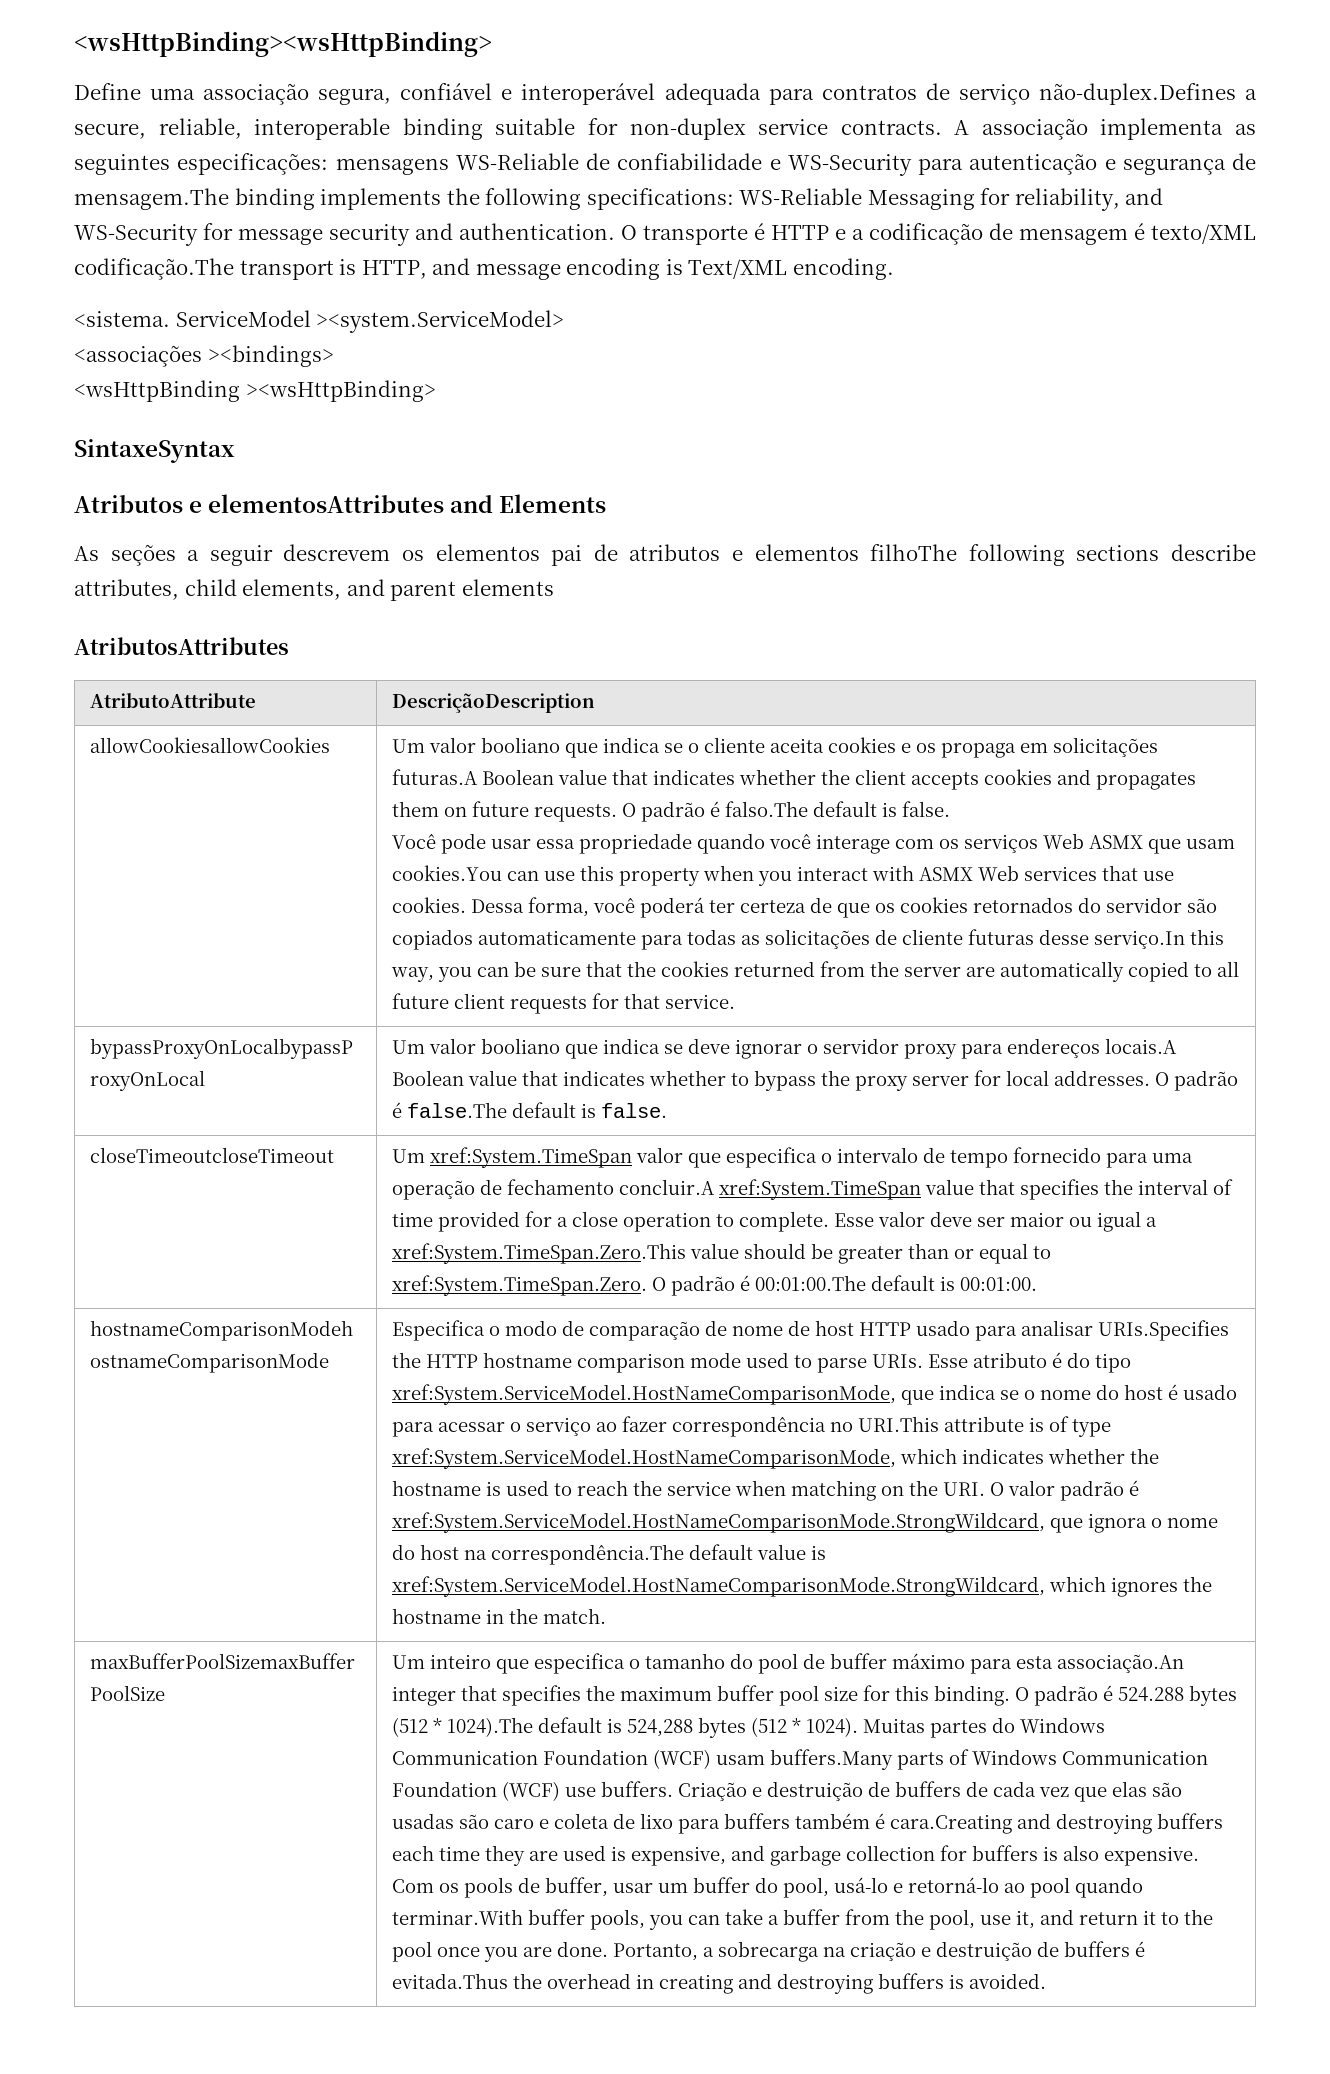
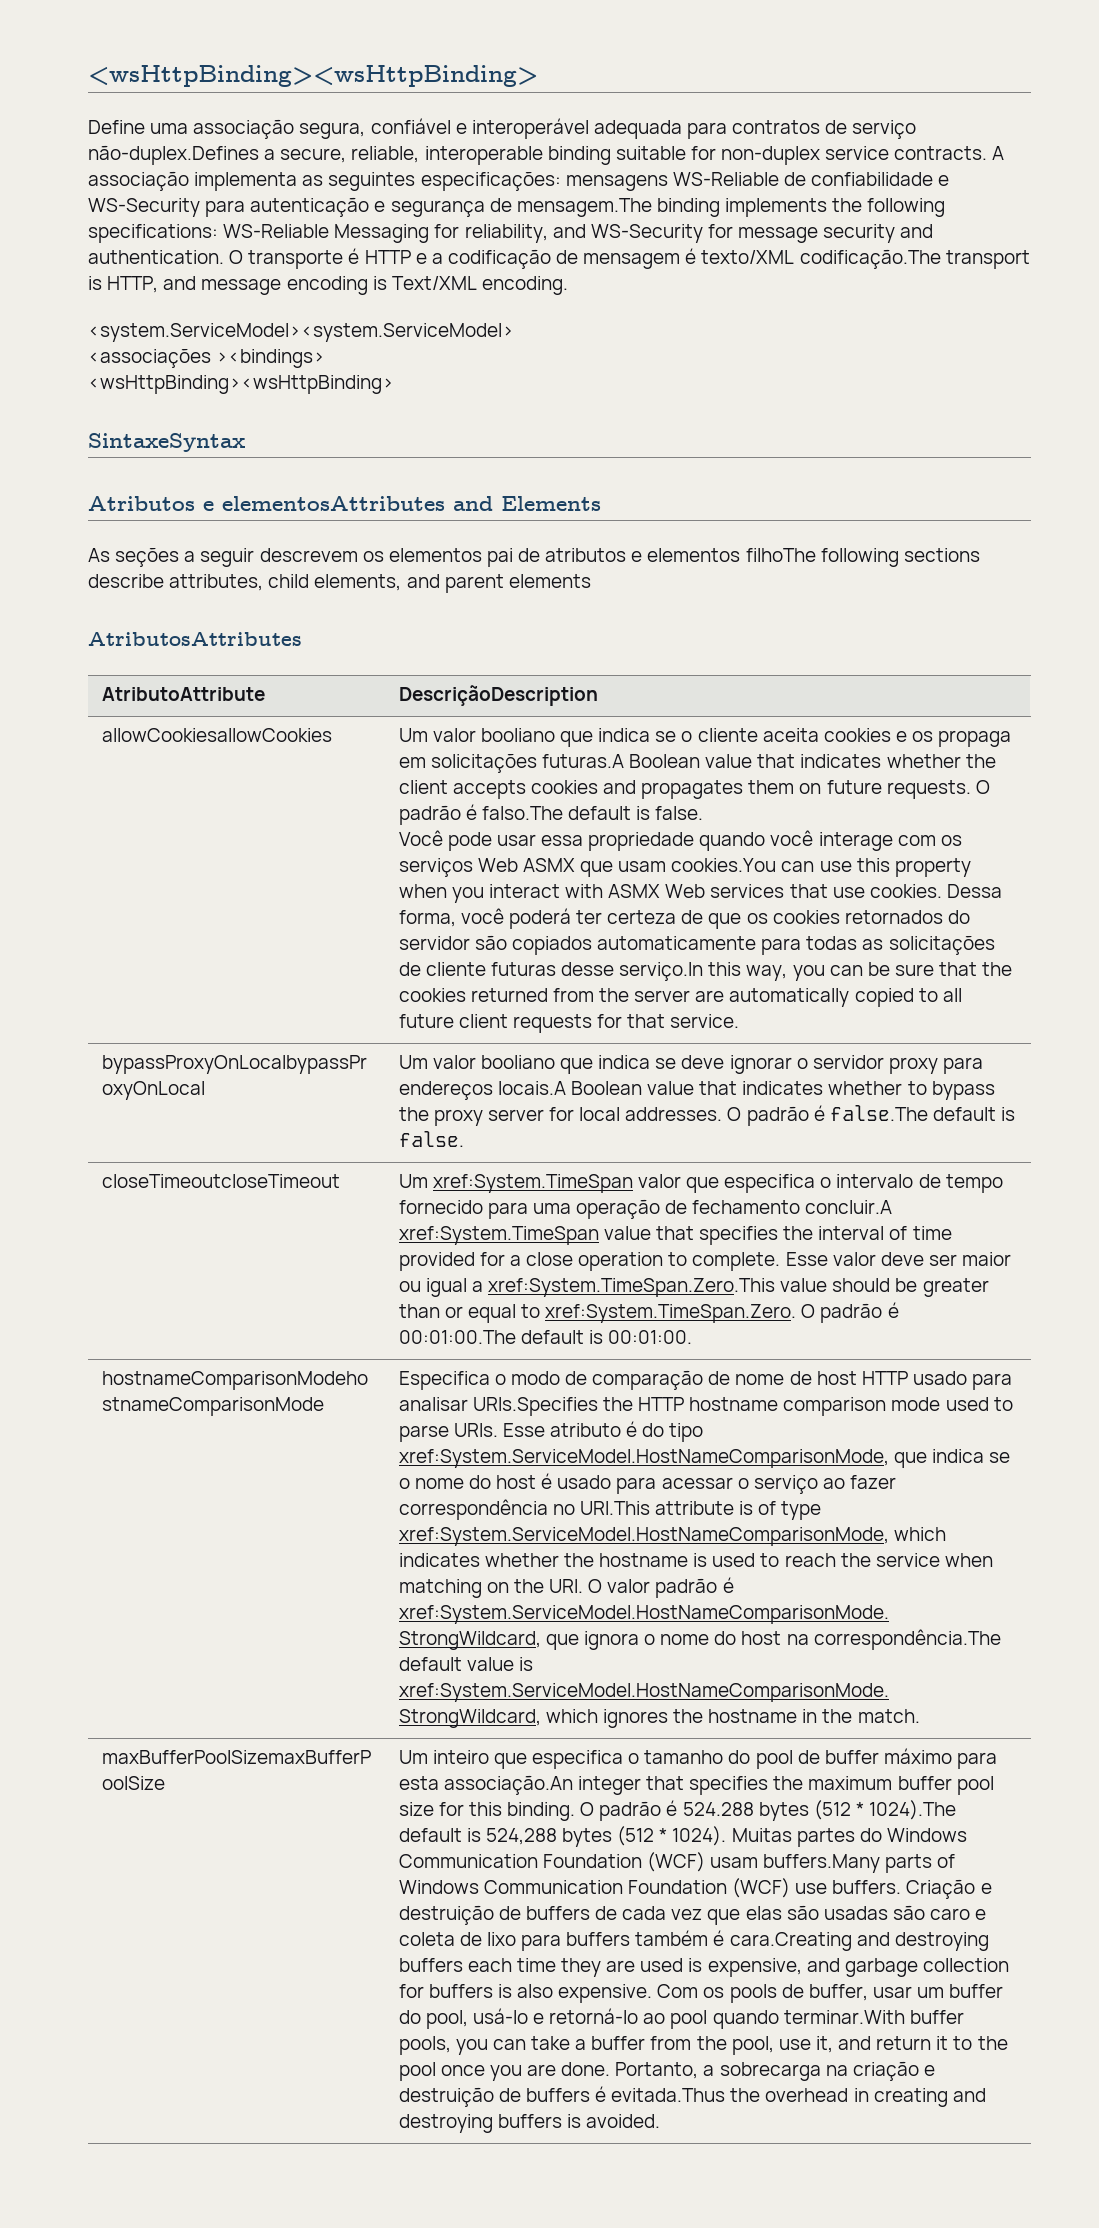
[74,310,565,333] <sistema. ServiceModel ><system.ServiceModel> -> [88,323,514,342] <system.ServiceModel><system.ServiceModel>
[74,380,436,402] <wsHttpBinding ><wsHttpBinding> -> [88,375,394,394] <wsHttpBinding><wsHttpBinding>

